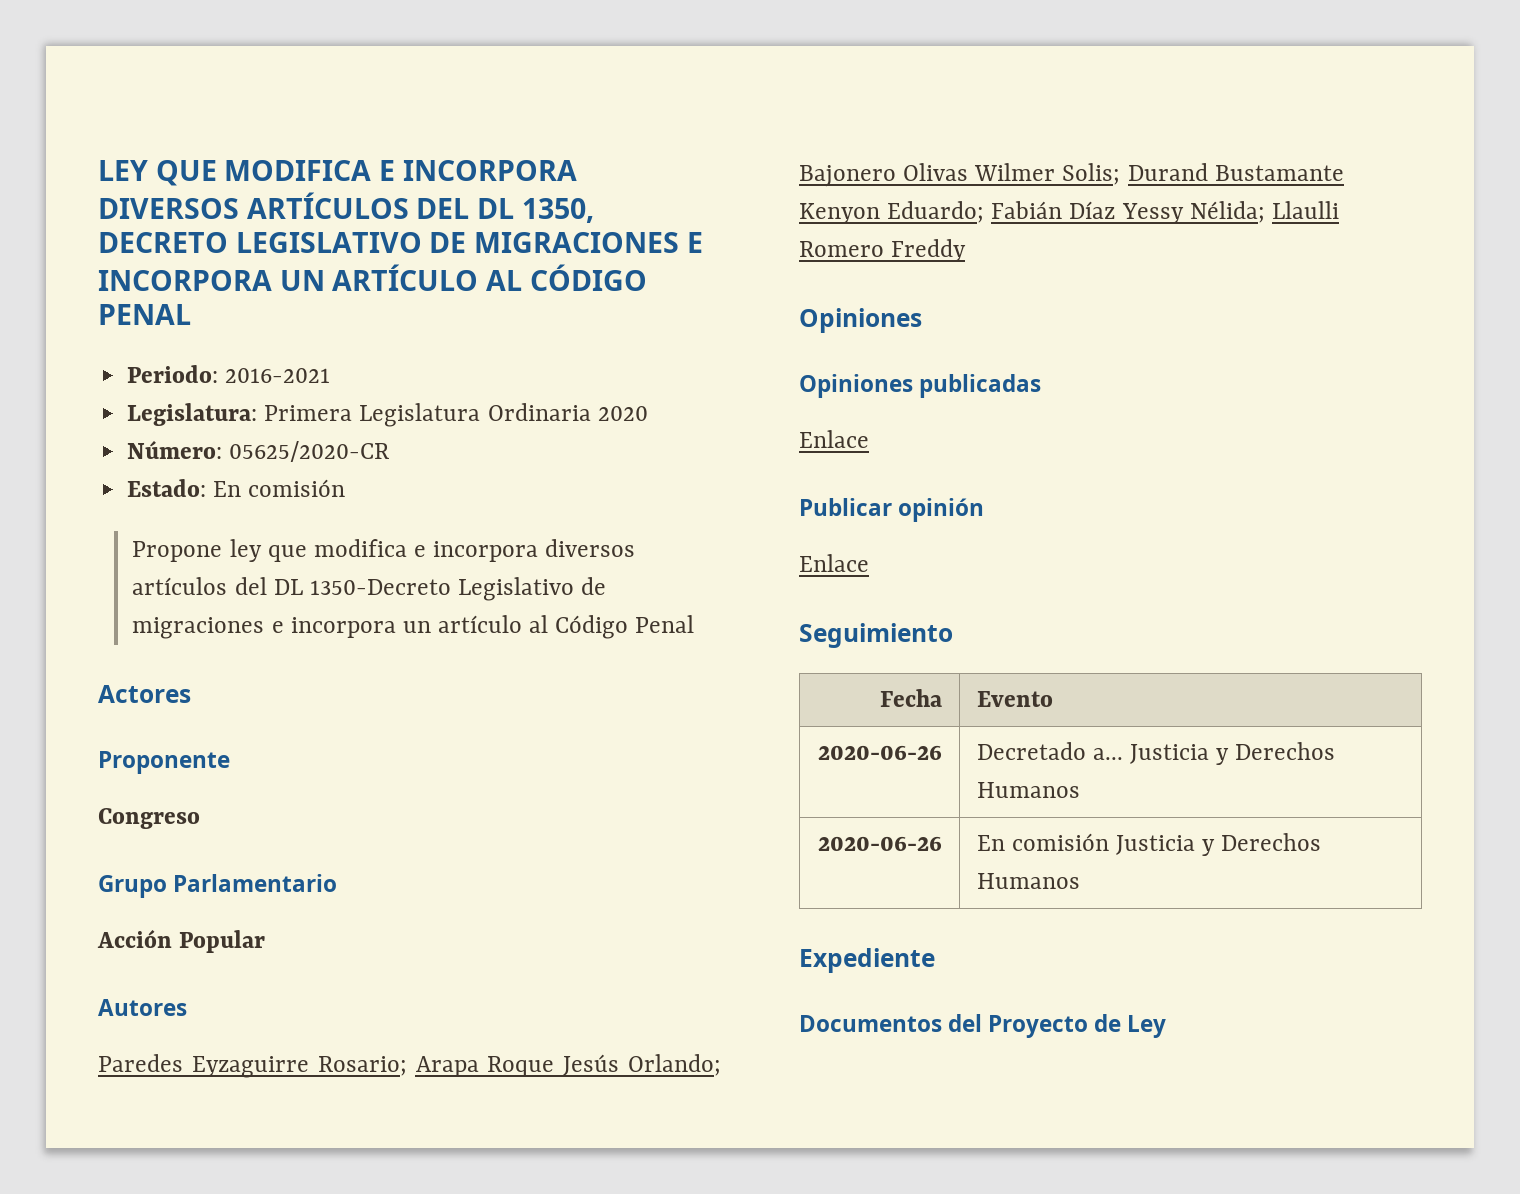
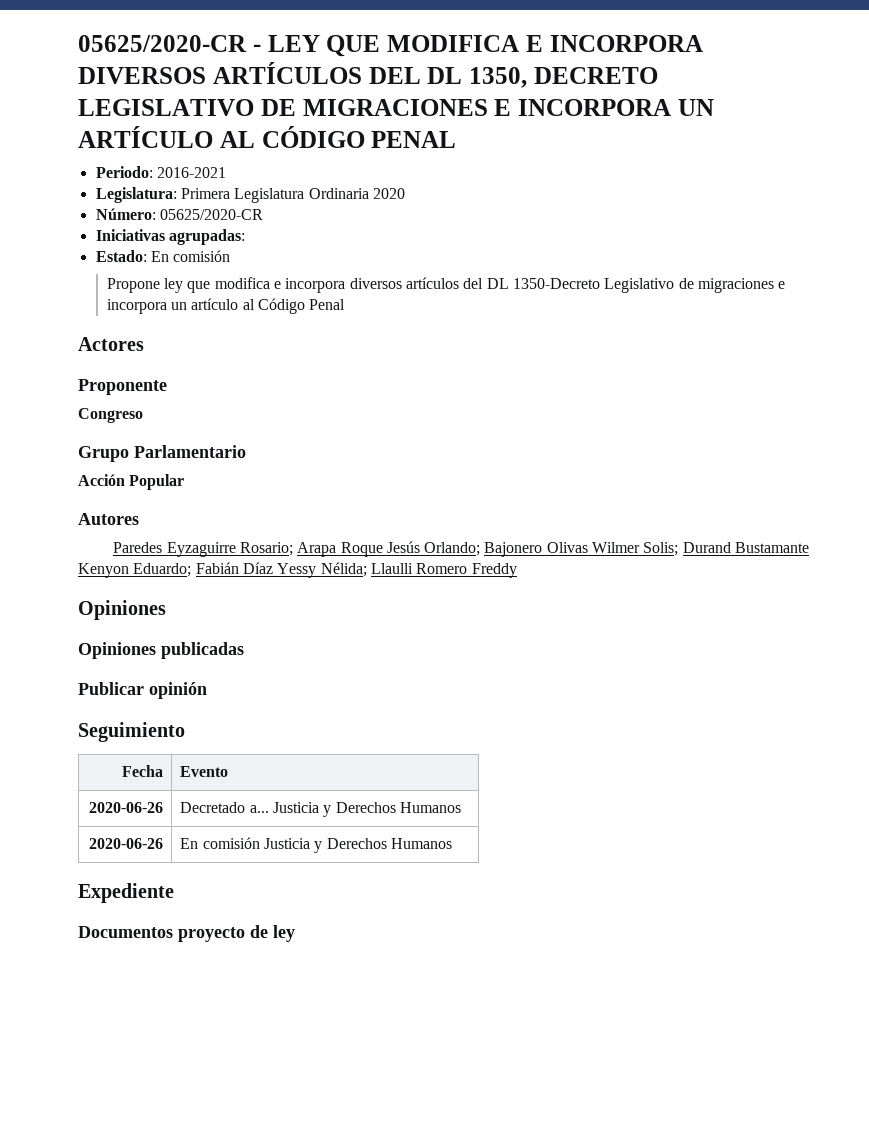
(98, 170) none -> [78,35,261,52] 05625/2020-CR -
(390, 451) none -> [95,229,245,245] // Iniciativas agrupadas:
[799,430,869,448] // Enlace -> (244, 650) none
[799,554,869,572] // Enlace -> (207, 690) none
[948,1014,1167,1038] del Proyecto de Ley -> [178,925,295,942] proyecto de ley

